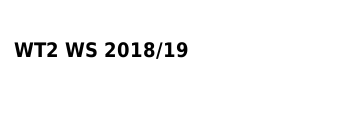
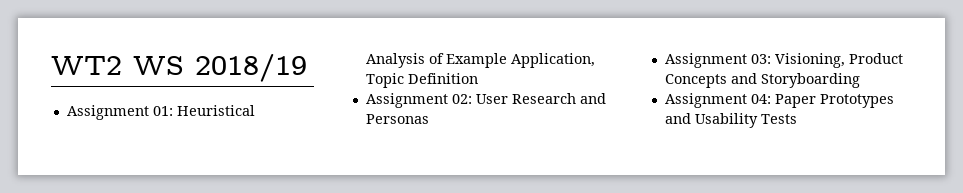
(189, 50) none -> [66,105,255,120] [365,53,595,68] [365,73,478,88] [365,93,606,108] [365,114,429,124] [664,53,903,68] [664,73,860,88] [664,93,894,108] [664,113,797,128] // Assignment 01: Heuristical Analysis of Example Application, Topic Definition // Assignment 02: User Research and Personas // Assignment 03: Visioning, Product Concepts and Storyboarding // Assignment 04: Paper Prototypes and Usability Tests

